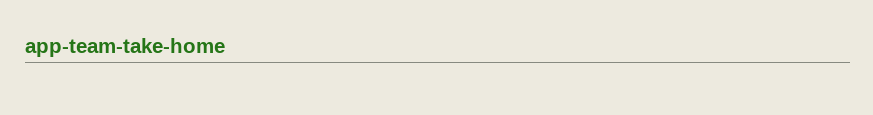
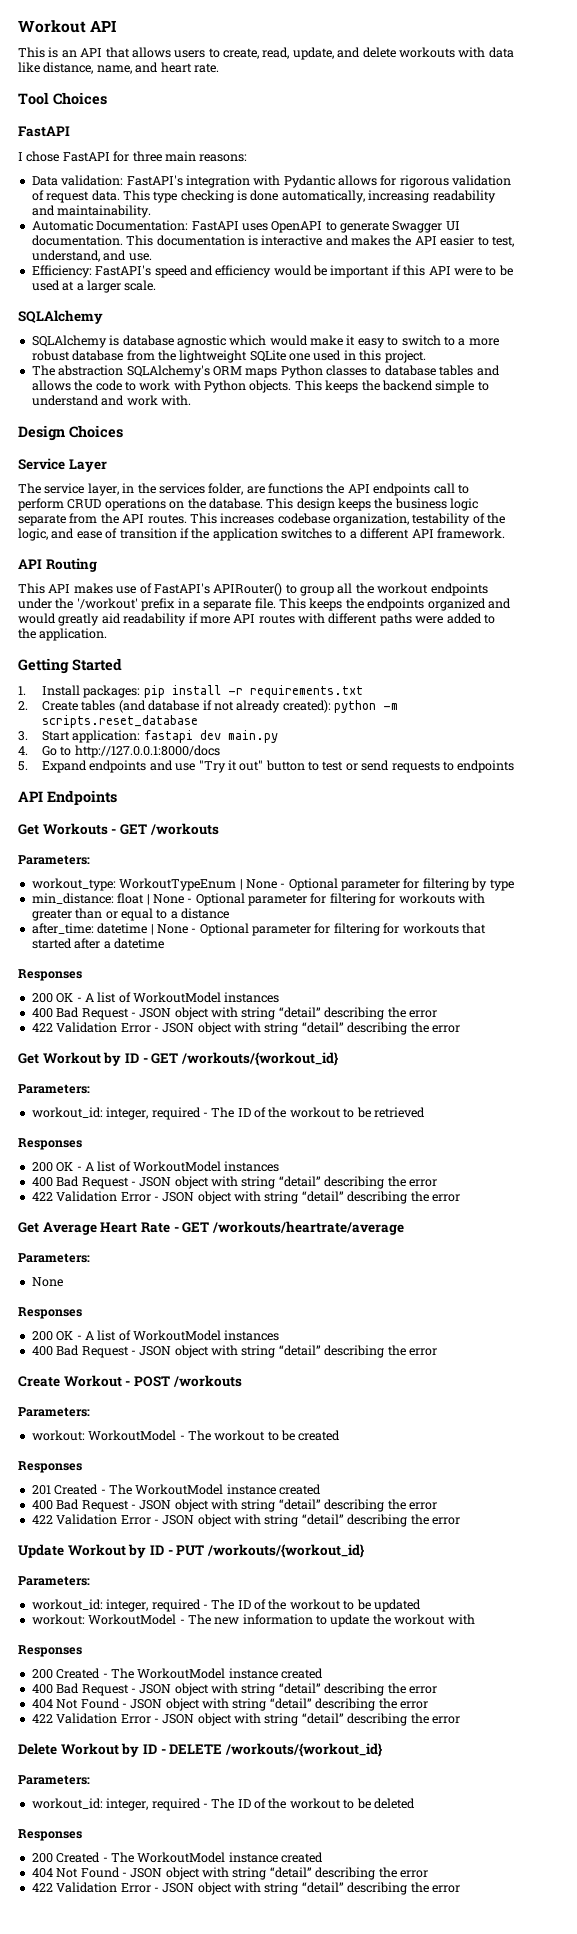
[25,38,225,57] app-team-take-home -> [18,20,117,33] [18,47,514,60] [18,62,219,74] [18,92,107,105] [18,126,70,137] [18,151,248,162] [31,175,512,188] [31,190,496,203] [31,205,152,218] [31,220,460,233] [31,235,514,247] [31,250,152,262] [31,265,513,278] [31,280,157,293] [18,310,103,324] [31,335,499,348] [31,350,426,363] [31,365,500,378] [31,380,489,393] [31,395,191,406] [18,425,123,441] [18,458,107,472] [18,483,469,496] [18,498,479,511] [18,513,506,526] [18,528,505,541] [18,558,97,572] [18,583,488,596] [18,598,511,611] [18,613,495,626] [18,628,108,641] [18,658,122,674] [18,685,363,698] [18,700,399,713] [42,715,199,728] [18,730,278,743] [18,745,220,758] [18,760,515,773] [18,790,117,805] [18,823,219,835] [18,855,90,865] [31,878,514,891] [31,893,485,906] [31,908,229,921] [31,923,486,936] [31,938,164,949] [18,969,82,981] [31,992,280,1003] [31,1007,437,1020] [31,1022,460,1035] [18,1052,338,1066] [18,1084,90,1094] [31,1107,425,1120] [18,1138,82,1150] [31,1161,280,1172] [31,1176,437,1189] [31,1191,460,1204] [18,1221,404,1235] [18,1253,90,1263] [31,1277,63,1287] [18,1307,82,1319] [31,1330,280,1341] [31,1345,437,1358] [18,1375,242,1387] [18,1407,90,1417] [31,1430,341,1441] [18,1461,82,1473] [31,1484,321,1495] [31,1499,437,1512] [31,1514,460,1527] [18,1544,364,1558] [18,1576,90,1586] [31,1599,421,1612] [31,1614,475,1627] [18,1645,82,1657] [31,1668,323,1679] [31,1683,437,1696] [31,1698,428,1711] [31,1713,460,1726] [18,1743,382,1757] [18,1775,90,1785] [31,1798,415,1811] [18,1829,82,1841] [31,1852,323,1863] [31,1867,428,1880] [31,1882,460,1895] Workout API // This is an API that allows users to create, read, update, and delete workouts with data like distance, name, and heart rate. // Tool Choices // FastAPI // I chose FastAPI for three main reasons: // Data validation: FastAPI's integration with Pydantic allows for rigorous validation of request data. This type checking is done automatically, increasing readability and maintainability. // Automatic Documentation: FastAPI uses OpenAPI to generate Swagger UI documentation. This documentation is interactive and makes the API easier to test, understand, and use. // Efficiency: FastAPI's speed and efficiency would be important if this API were to be used at a larger scale. // SQLAlchemy // SQLAlchemy is database agnostic which would make it easy to switch to a more robust database from the lightweight SQLite one used in this project. // The abstraction SQLAlchemy's ORM maps Python classes to database tables and allows the code to work with Python objects. This keeps the backend simple to understand and work with. // Design Choices // Service Layer // The service layer, in the services folder, are functions the API endpoints call to perform CRUD operations on the database. This design keeps the business logic separate from the API routes. This increases codebase organization, testability of the logic, and ease of transition if the application switches to a different API framework. // API Routing // This API makes use of FastAPI's APIRouter() to group all the workout endpoints under the '/workout' prefix in a separate file. This keeps the endpoints organized and would greatly aid readability if more API routes with different paths were added to the application. // Getting Started // 1. Install packages: pip install -r requirements.txt // 2. Create tables (and database if not already created): python -m scripts.reset_database // 3. Start application: fastapi dev main.py // 4. Go to http://127.0.0.1:8000/docs // 5. Expand endpoints and use "Try it out" button to test or send requests to endpoints // API Endpoints // Get Workouts - GET /workouts // Parameters: // workout_type: WorkoutTypeEnum | None - Optional parameter for filtering by type // min_distance: float | None - Optional parameter for filtering for workouts with greater than or equal to a distance // after_time: datetime | None - Optional parameter for filtering for workouts that started after a datetime // Responses // 200 OK - A list of WorkoutModel instances // 400 Bad Request - JSON object with string “detail” describing the error // 422 Validation Error - JSON object with string “detail” describing the error // Get Workout by ID - GET /workouts/{workout_id} // Parameters: // workout_id: integer, required - The ID of the workout to be retrieved // Responses // 200 OK - A list of WorkoutModel instances // 400 Bad Request - JSON object with string “detail” describing the error // 422 Validation Error - JSON object with string “detail” describing the error // Get Average Heart Rate - GET /workouts/heartrate/average // Parameters: // None // Responses // 200 OK - A list of WorkoutModel instances // 400 Bad Request - JSON object with string “detail” describing the error // Create Workout - POST /workouts // Parameters: // workout: WorkoutModel - The workout to be created // Responses // 201 Created - The WorkoutModel instance created // 400 Bad Request - JSON object with string “detail” describing the error // 422 Validation Error - JSON object with string “detail” describing the error // Update Workout by ID - PUT /workouts/{workout_id} // Parameters: // workout_id: integer, required - The ID of the workout to be updated // workout: WorkoutModel - The new information to update the workout with // Responses // 200 Created - The WorkoutModel instance created // 400 Bad Request - JSON object with string “detail” describing the error // 404 Not Found - JSON object with string “detail” describing the error // 422 Validation Error - JSON object with string “detail” describing the error // Delete Workout by ID - DELETE /workouts/{workout_id} // Parameters: // workout_id: integer, required - The ID of the workout to be deleted // Responses // 200 Created - The WorkoutModel instance created // 404 Not Found - JSON object with string “detail” describing the error // 422 Validation Error - JSON object with string “detail” describing the error

